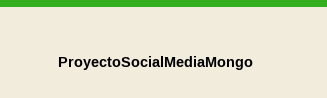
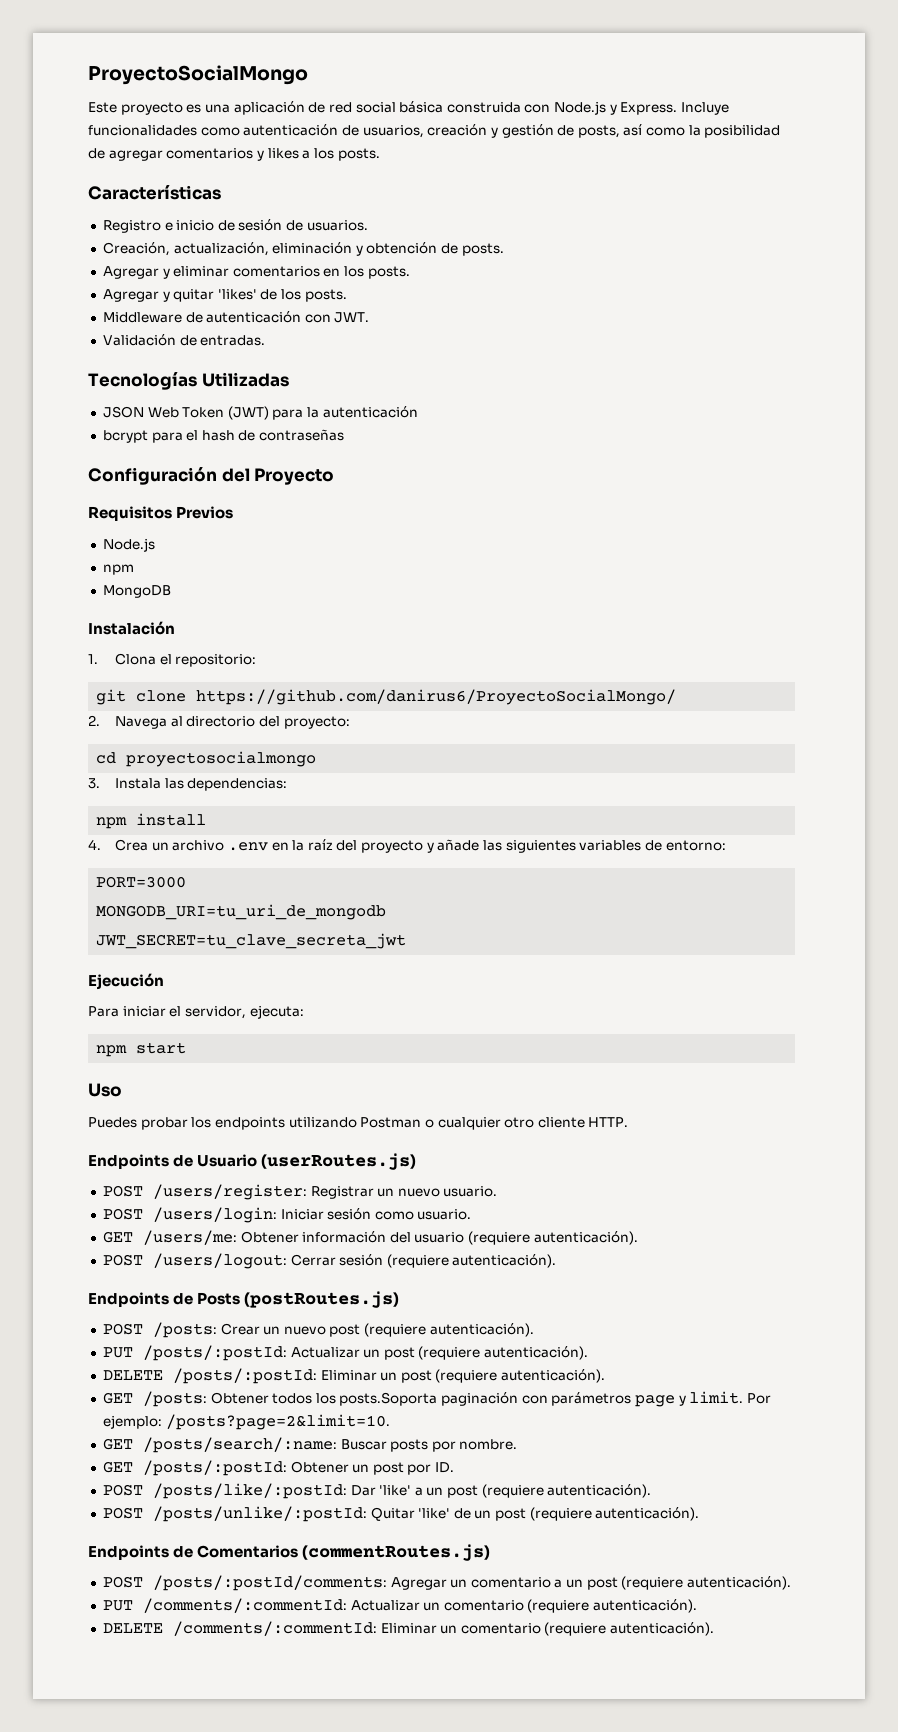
[58,56,253,70] ProyectoSocialMediaMongo -> [88,65,308,85] [88,101,730,115] [88,124,781,138] [88,148,380,161] [88,185,221,200] [102,219,368,233] [102,242,504,256] [102,266,410,279] [102,289,347,302] [102,311,370,323] [102,334,266,346] [88,372,289,390] [102,406,418,420] [102,429,345,443] [88,467,335,485] [88,506,234,521] [102,538,155,552] [102,564,134,575] [102,585,171,598] [88,621,175,635] [88,653,257,667] [96,689,677,705] [88,715,350,729] [96,751,317,767] [88,778,288,791] [96,813,207,829] [88,839,726,853] [96,876,187,888] [96,904,387,920] [96,933,407,949] [88,973,164,990] [88,1005,304,1019] [96,1042,187,1057] [88,1083,122,1097] [88,1117,629,1130] [88,1153,417,1170] [102,1184,498,1200] [102,1207,472,1223] [102,1230,638,1245] [102,1253,557,1269] [88,1291,400,1308] [102,1322,534,1338] [102,1345,589,1361] [102,1368,606,1384] [102,1391,771,1407] [102,1414,390,1430] [102,1437,518,1453] [102,1460,455,1476] [102,1483,652,1499] [102,1506,700,1522] [88,1544,491,1561] [102,1575,792,1591] [102,1598,698,1613] [102,1621,715,1636] ProyectoSocialMongo // Este proyecto es una aplicación de red social básica construida con Node.js y Express. Incluye funcionalidades como autenticación de usuarios, creación y gestión de posts, así como la posibilidad de agregar comentarios y likes a los posts. // Características // Registro e inicio de sesión de usuarios. // Creación, actualización, eliminación y obtención de posts. // Agregar y eliminar comentarios en los posts. // Agregar y quitar 'likes' de los posts. // Middleware de autenticación con JWT. // Validación de entradas. // Tecnologías Utilizadas // JSON Web Token (JWT) para la autenticación // bcrypt para el hash de contraseñas // Configuración del Proyecto // Requisitos Previos // Node.js // npm // MongoDB // Instalación // 1. Clona el repositorio: // git clone https://github.com/danirus6/ProyectoSocialMongo/ // 2. Navega al directorio del proyecto: // cd proyectosocialmongo // 3. Instala las dependencias: // npm install // 4. Crea un archivo .env en la raíz del proyecto y añade las siguientes variables de entorno: // PORT=3000 // MONGODB_URI=tu_uri_de_mongodb // JWT_SECRET=tu_clave_secreta_jwt // Ejecución // Para iniciar el servidor, ejecuta: // npm start // Uso // Puedes probar los endpoints utilizando Postman o cualquier otro cliente HTTP. // Endpoints de Usuario (userRoutes.js) // POST /users/register: Registrar un nuevo usuario. // POST /users/login: Iniciar sesión como usuario. // GET /users/me: Obtener información del usuario (requiere autenticación). // POST /users/logout: Cerrar sesión (requiere autenticación). // Endpoints de Posts (postRoutes.js) // POST /posts: Crear un nuevo post (requiere autenticación). // PUT /posts/:postId: Actualizar un post (requiere autenticación). // DELETE /posts/:postId: Eliminar un post (requiere autenticación). // GET /posts: Obtener todos los posts.Soporta paginación con parámetros page y limit. Por ejemplo: /posts?page=2&limit=10. // GET /posts/search/:name: Buscar posts por nombre. // GET /posts/:postId: Obtener un post por ID. // POST /posts/like/:postId: Dar 'like' a un post (requiere autenticación). // POST /posts/unlike/:postId: Quitar 'like' de un post (requiere autenticación). // Endpoints de Comentarios (commentRoutes.js) // POST /posts/:postId/comments: Agregar un comentario a un post (requiere autenticación). // PUT /comments/:commentId: Actualizar un comentario (requiere autenticación). // DELETE /comments/:commentId: Eliminar un comentario (requiere autenticación).

